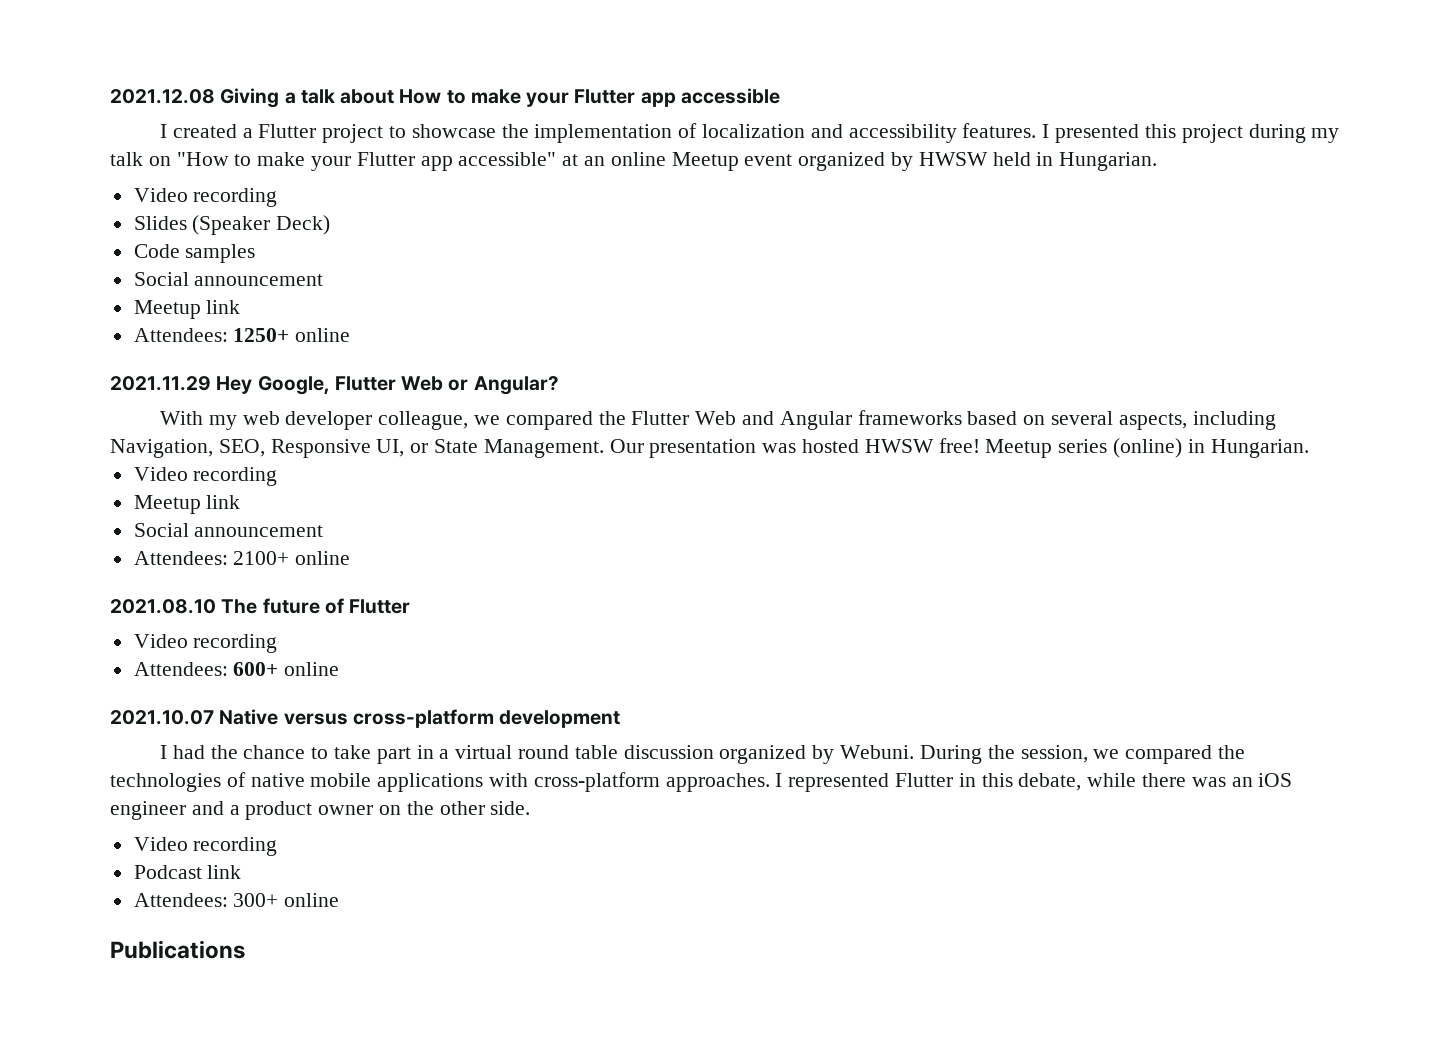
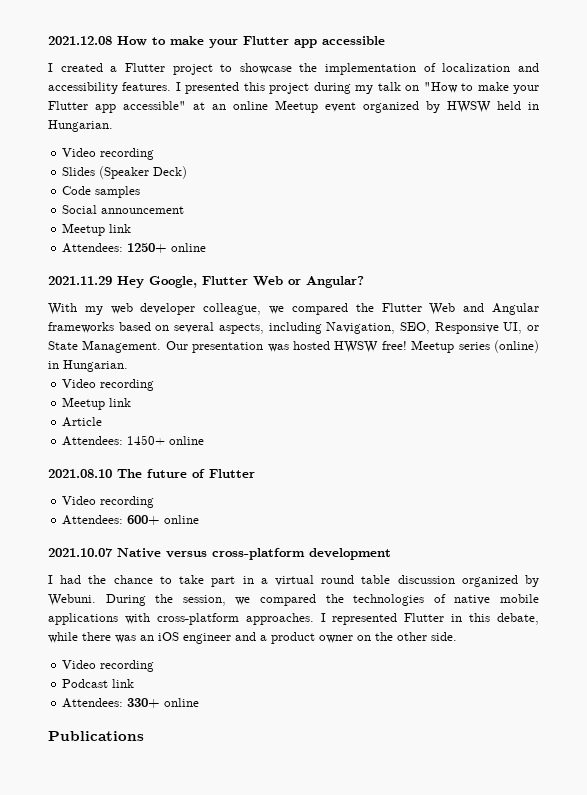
[220,88,395,108] Giving a talk about -> (112, 40) none
[133,523,324,537] [133,551,290,565] Social announcement // Attendees: 2100+ -> [62,417,103,427] [62,435,166,446] Article // Attendees: 1450+
[233,893,279,907] 300+ -> [127,698,161,708] 330+

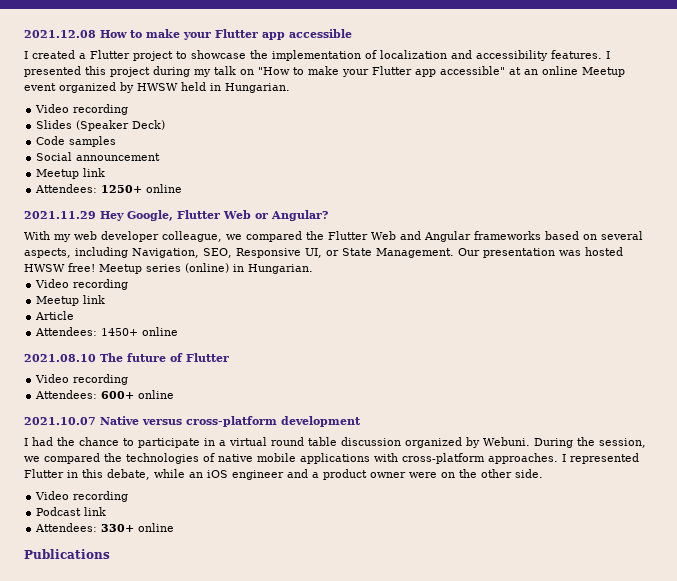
[179,575,236,587] take part -> [138,438,200,448] participate
[82,632,136,643] there was -> (185, 473) none
(353, 639) none -> [409,472,437,478] were

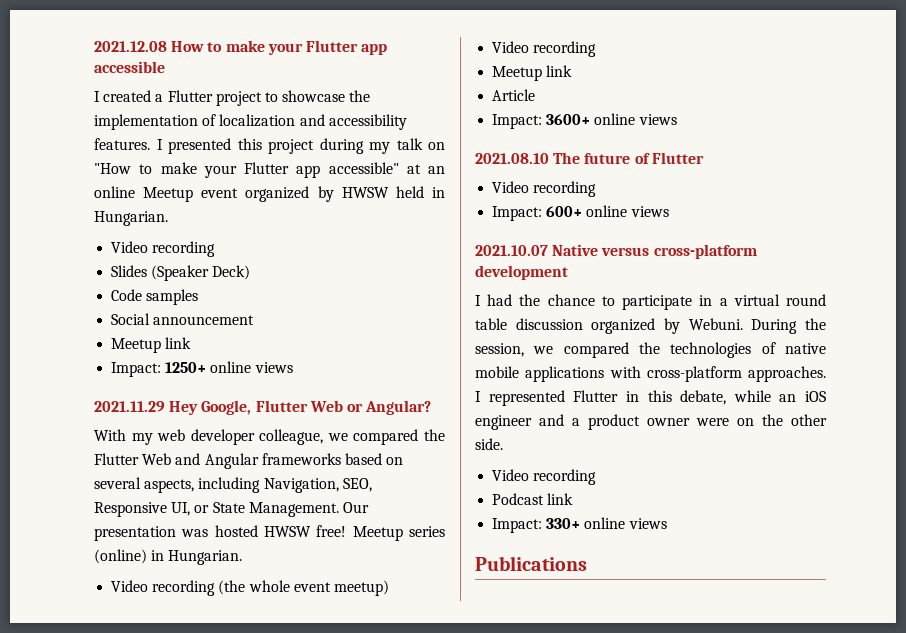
[35,184,98,193] Attendees: -> [111,362,162,377] Impact:
(183, 188) none -> [254,362,293,373] views
(313, 269) none -> [111,580,389,596] // Video recording (the whole event meetup)
[35,327,179,336] Attendees: 1450+ online -> [492,113,677,129] Impact: 3600+ online views
[35,390,98,399] Attendees: -> [492,206,543,221] Impact:
(175, 394) none -> [630,206,669,217] views
[35,523,98,532] Attendees: -> [492,518,543,533] Impact:
(175, 527) none -> [628,518,667,529] views

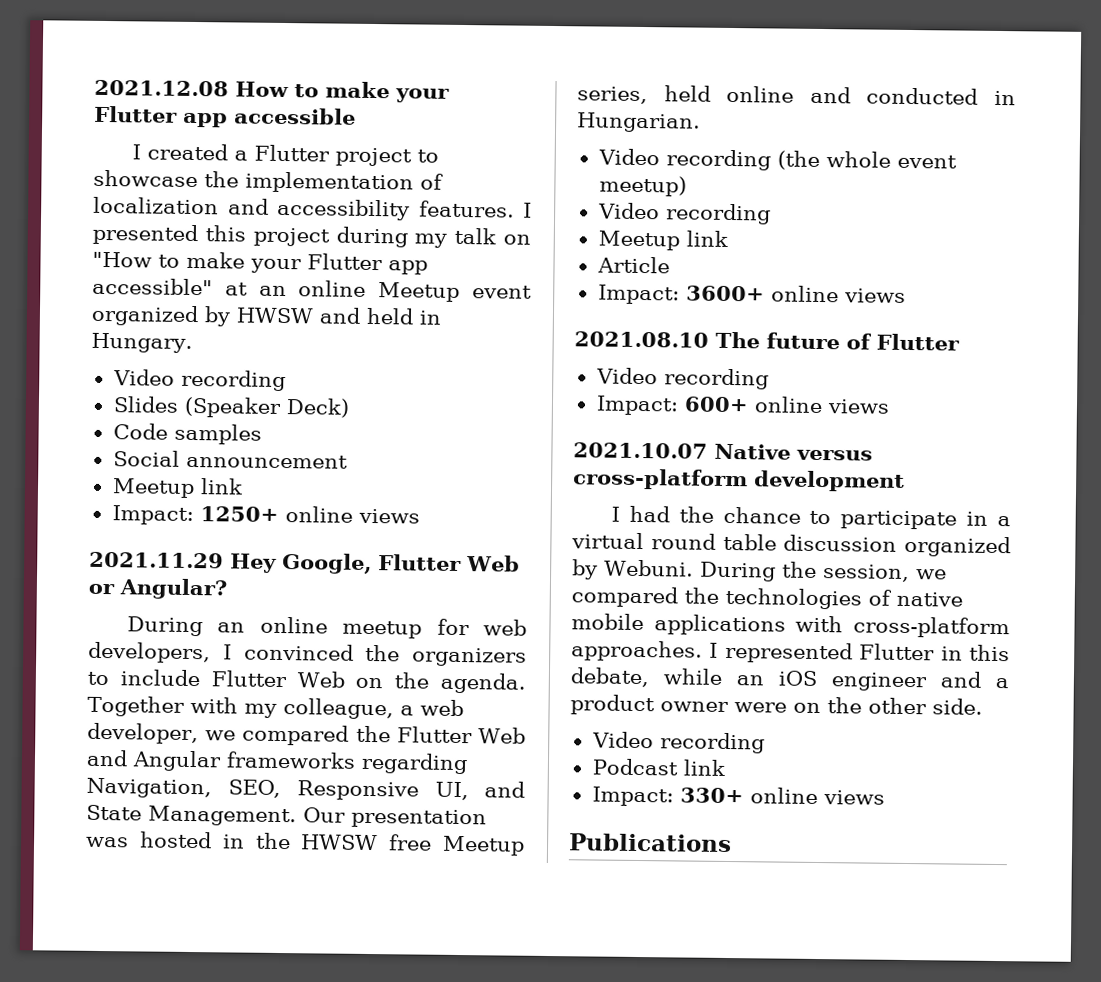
(389, 192) none -> [319,307,361,324] and
[94,211,168,226] Hungarian. -> [91,332,193,353] Hungary.
[94,429,324,445] With my web developer colleague, -> [127,616,527,639] [88,641,527,667] [87,669,526,694] [87,695,464,720] [87,722,199,745] During an online meetup for web developers, I convinced the organizers to include Flutter Web on the agenda. Together with my colleague, a web developer,
[344,453,404,465] [94,477,261,493] based on several aspects, including -> [361,752,468,775] regarding
[194,505,210,513] or -> [484,781,525,798] and
[264,525,445,541] [94,549,147,564] HWSW free! Meetup series (online) -> [221,832,525,856] [577,85,979,105] in the HWSW free Meetup series, held online and conducted

